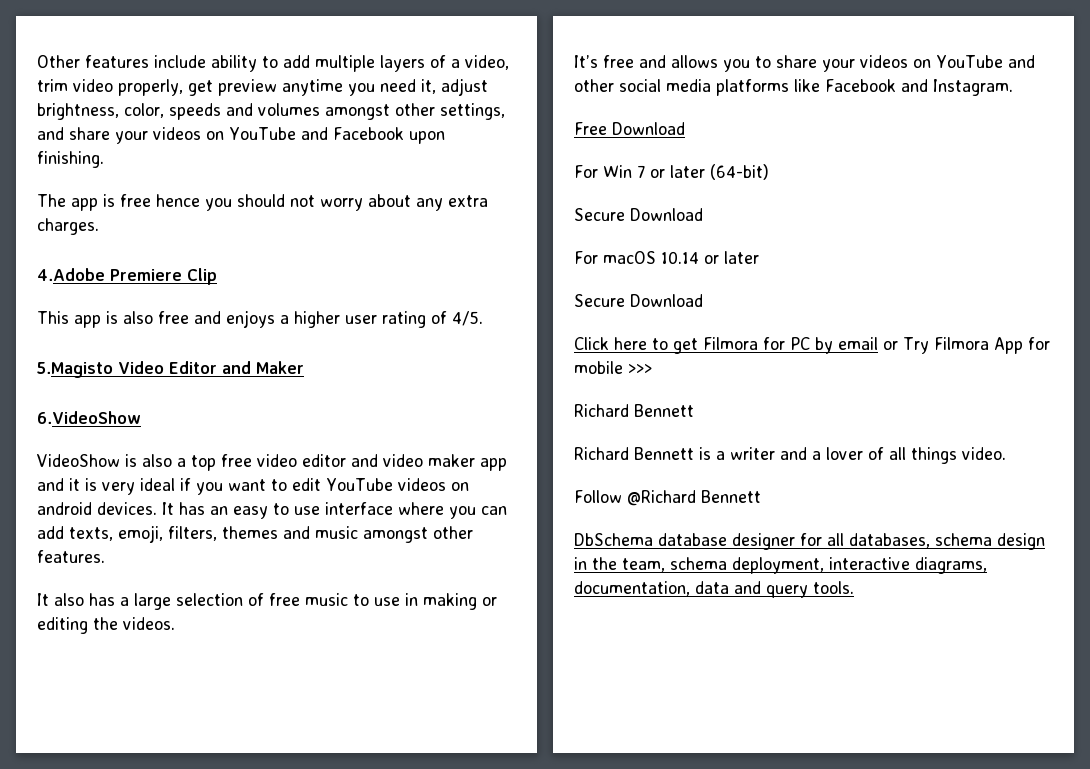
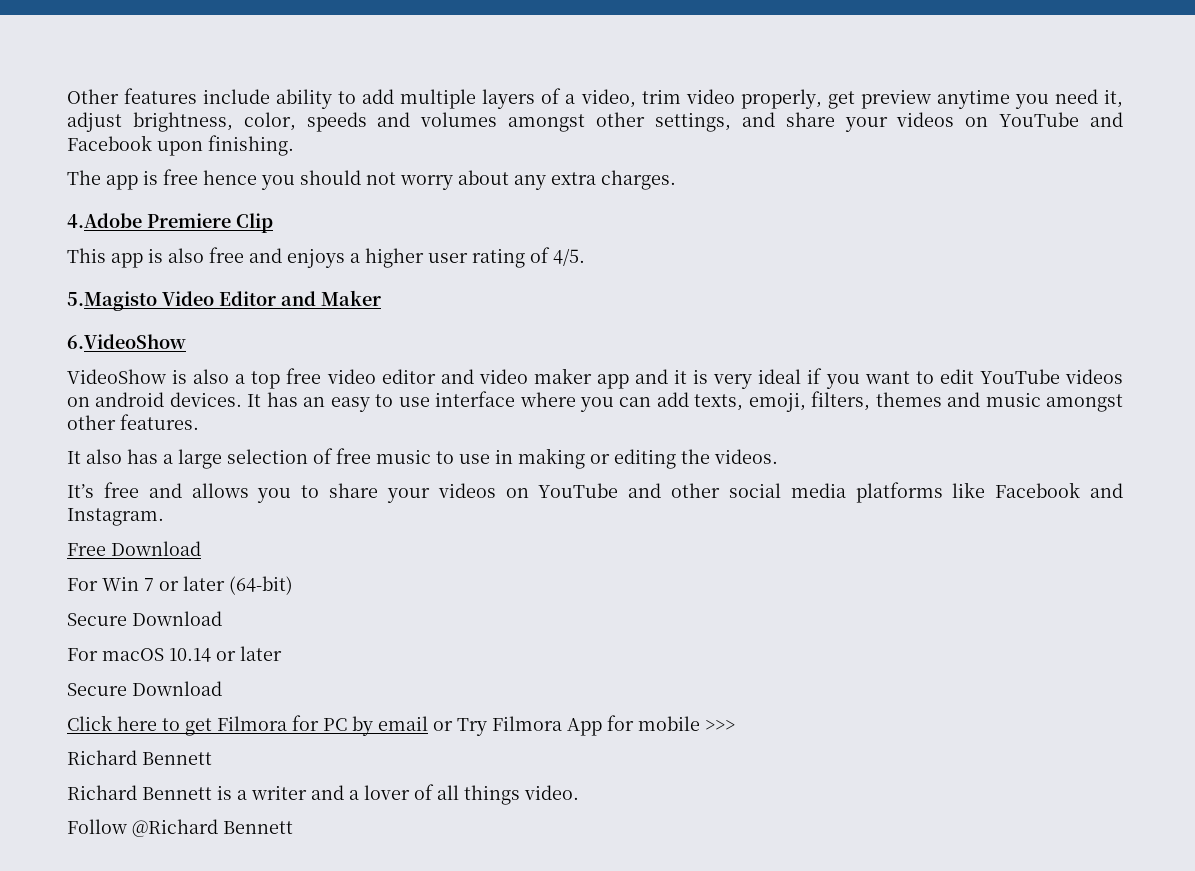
[574,533,1045,550] [574,557,987,574] [574,581,854,598] // DbSchema database designer for all databases, schema design in the team, schema deployment, interactive diagrams, documentation, data and query tools. -> (293, 827) none

